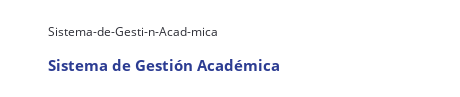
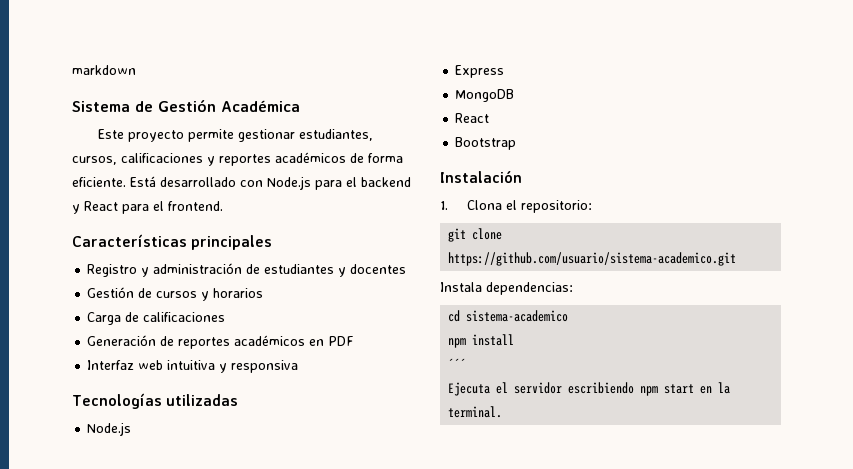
[48,27,218,36] Sistema-de-Gesti-n-Acad-mica -> [72,65,136,75] markdown
(280, 65) none -> [97,129,373,142] [72,152,403,166] [72,176,411,190] [72,201,223,214] [72,234,273,250] [87,263,407,277] [87,287,264,301] [87,312,226,325] [87,335,355,349] [87,360,299,373] [72,393,239,409] [87,422,132,436] [455,65,505,78] [455,89,515,102] [455,113,490,123] [455,137,517,150] [440,171,522,183] [440,200,592,213] [448,228,503,242] [448,252,737,266] [440,282,573,295] [448,310,569,322] [448,334,515,348] [448,358,467,369] [448,382,731,396] [448,406,503,418] // Este proyecto permite gestionar estudiantes, cursos, calificaciones y reportes académicos de forma eficiente. Está desarrollado con Node.js para el backend y React para el frontend. // Características principales // Registro y administración de estudiantes y docentes // Gestión de cursos y horarios // Carga de calificaciones // Generación de reportes académicos en PDF // Interfaz web intuitiva y responsiva // Tecnologías utilizadas // Node.js // Express // MongoDB // React // Bootstrap // Instalación // 1. Clona el repositorio: // git clone https://github.com/usuario/sistema-academico.git // Instala dependencias: // cd sistema-academico // npm install // ´´´ // Ejecuta el servidor escribiendo npm start en la terminal.

